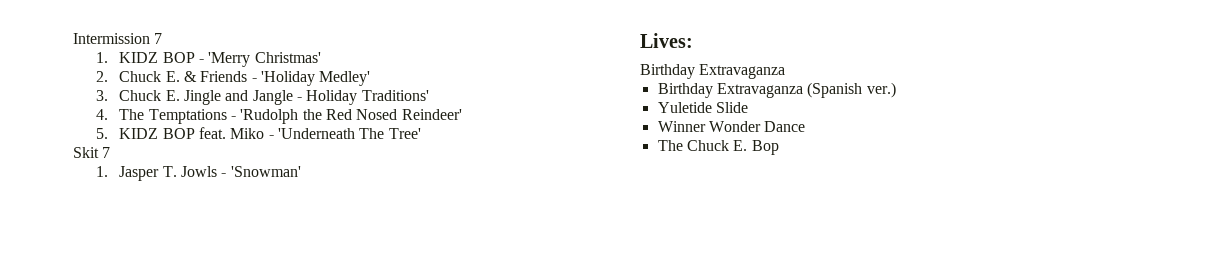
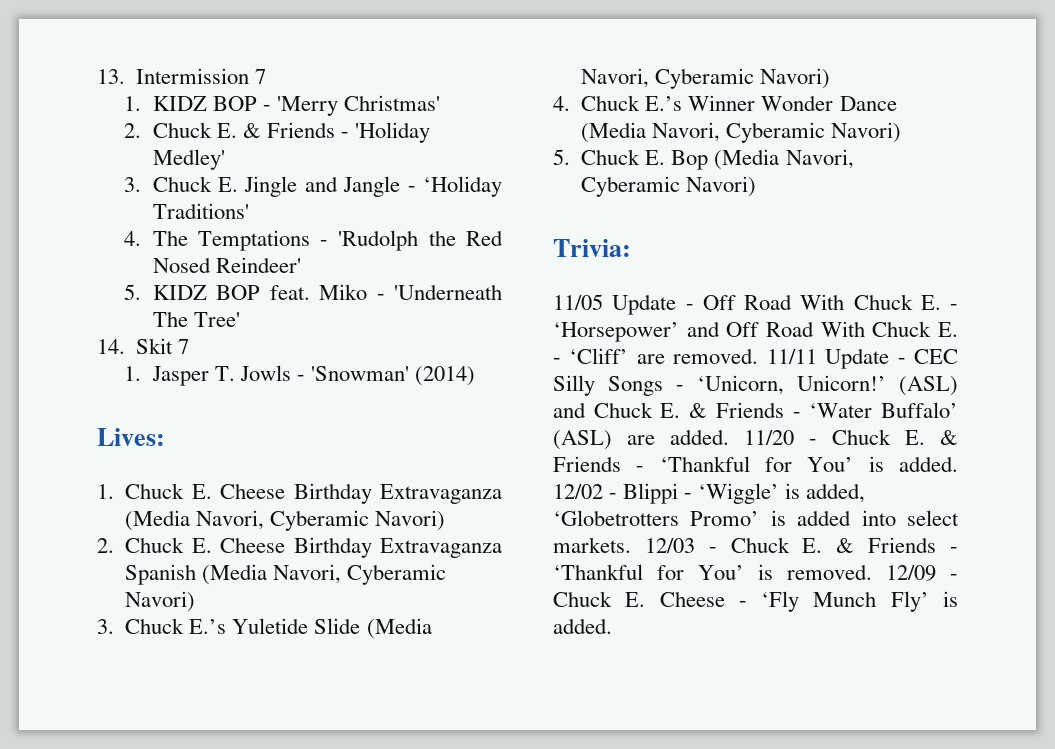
(73, 38) none -> [97,69,125,84] 13.
[306,90,358,105] Holiday -> [423,176,502,197] ‘Holiday
(421, 133) none -> [97,339,125,354] 14.
(301, 171) none -> [414,366,475,386] (2014)
[640,64,786,79] [657,82,896,98] [657,102,748,113] [657,121,806,132] [657,140,779,155] Birthday Extravaganza // Birthday Extravaganza (Spanish ver.) // Yuletide Slide // Winner Wonder Dance // The Chuck E. Bop -> [97,483,502,504] [125,510,446,531] [97,537,502,558] [125,564,447,585] [125,591,196,612] [97,618,432,639] [581,68,831,89] [553,95,897,111] [581,122,902,143] [553,149,854,170] [581,176,757,197] [553,239,631,257] [553,294,958,315] [553,321,958,342] [553,348,958,369] [553,375,958,396] [553,402,958,418] [553,429,958,450] [553,456,958,472] [553,483,866,504] [553,510,959,526] [553,537,959,553] [553,564,958,581] [553,591,958,612] [553,618,612,634] 1. Chuck E. Cheese Birthday Extravaganza (Media Navori, Cyberamic Navori) // 2. Chuck E. Cheese Birthday Extravaganza Spanish (Media Navori, Cyberamic Navori) // 3. Chuck E.’s Yuletide Slide (Media Navori, Cyberamic Navori) // 4. Chuck E.’s Winner Wonder Dance (Media Navori, Cyberamic Navori) // 5. Chuck E. Bop (Media Navori, Cyberamic Navori) // Trivia: // 11/05 Update - Off Road With Chuck E. - ‘Horsepower’ and Off Road With Chuck E. - ‘Cliff’ are removed. 11/11 Update - CEC Silly Songs - ‘Unicorn, Unicorn!’ (ASL) and Chuck E. & Friends - ‘Water Buffalo’ (ASL) are added. 11/20 - Chuck E. & Friends - ‘Thankful for You’ is added. 12/02 - Blippi - ‘Wiggle’ is added, ‘Globetrotters Promo’ is added into select markets. 12/03 - Chuck E. & Friends - ‘Thankful for You’ is removed. 12/09 - Chuck E. Cheese - ‘Fly Munch Fly’ is added.

